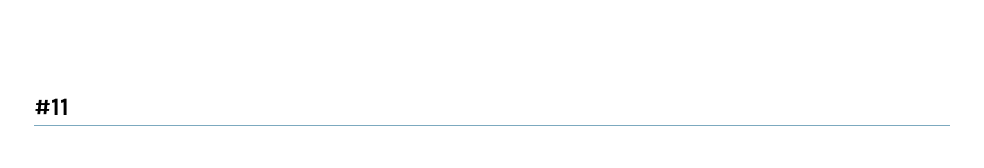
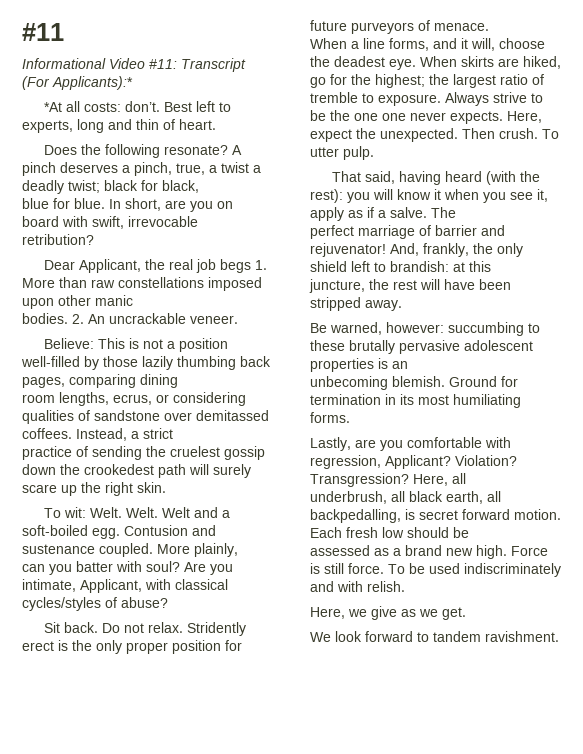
(69, 106) none -> [22,58,246,72] [22,76,133,90] [43,101,231,112] [22,119,216,133] [43,144,242,158] [22,162,261,176] [22,180,199,194] [22,198,233,212] [22,216,198,229] [22,234,94,245] [43,259,267,273] [22,277,262,291] [22,295,133,309] [22,313,238,324] [43,338,228,352] [21,356,271,370] [22,374,178,388] [22,392,246,406] [22,410,269,424] [22,428,173,441] [22,446,265,460] [22,464,251,478] [22,482,166,496] [43,507,230,518] [22,525,216,539] [22,543,238,557] [22,561,233,575] [22,579,228,593] [22,597,168,611] [43,622,246,636] [22,640,242,654] [310,20,489,34] [310,38,545,51] [310,56,561,70] [310,74,544,88] [310,92,543,106] [310,110,542,124] [310,128,559,142] [310,146,374,160] [331,171,540,185] [310,189,548,203] [310,207,456,221] [310,225,505,239] [310,243,523,257] [310,261,491,272] [309,279,511,293] [310,297,402,311] [310,322,540,336] [310,340,533,354] [310,358,408,372] [310,376,518,390] [310,394,521,408] [310,412,350,423] [310,437,511,451] [310,455,517,469] [310,473,466,487] [310,491,501,504] [310,509,561,523] [310,527,469,538] [310,545,548,559] [310,563,561,577] [310,581,405,592] [310,606,466,620] [310,631,559,642] // Informational Video #11: Transcript (For Applicants):* // *At all costs: don’t. Best left to experts, long and thin of heart. // Does the following resonate? A pinch deserves a pinch, true, a twist a deadly twist; black for black, // blue for blue. In short, are you on board with swift, irrevocable retribution? // Dear Applicant, the real job begs 1. More than raw constellations imposed upon other manic // bodies. 2. An uncrackable veneer. // Believe: This is not a position well-filled by those lazily thumbing back pages, comparing dining // room lengths, ecrus, or considering qualities of sandstone over demitassed coffees. Instead, a strict // practice of sending the cruelest gossip down the crookedest path will surely scare up the right skin. // To wit: Welt. Welt. Welt and a soft-boiled egg. Contusion and sustenance coupled. More plainly, // can you batter with soul? Are you intimate, Applicant, with classical cycles/styles of abuse? // Sit back. Do not relax. Stridently erect is the only proper position for future purveyors of menace. // When a line forms, and it will, choose the deadest eye. When skirts are hiked, go for the highest; the largest ratio of tremble to exposure. Always strive to be the one one never expects. Here, expect the unexpected. Then crush. To utter pulp. // That said, having heard (with the rest): you will know it when you see it, apply as if a salve. The // perfect marriage of barrier and rejuvenator! And, frankly, the only shield left to brandish: at this // juncture, the rest will have been stripped away. // Be warned, however: succumbing to these brutally pervasive adolescent properties is an // unbecoming blemish. Ground for termination in its most humiliating forms. // Lastly, are you comfortable with regression, Applicant? Violation? Transgression? Here, all // underbrush, all black earth, all backpedalling, is secret forward motion. Each fresh low should be // assessed as a brand new high. Force is still force. To be used indiscriminately and with relish. // Here, we give as we get. // We look forward to tandem ravishment.

